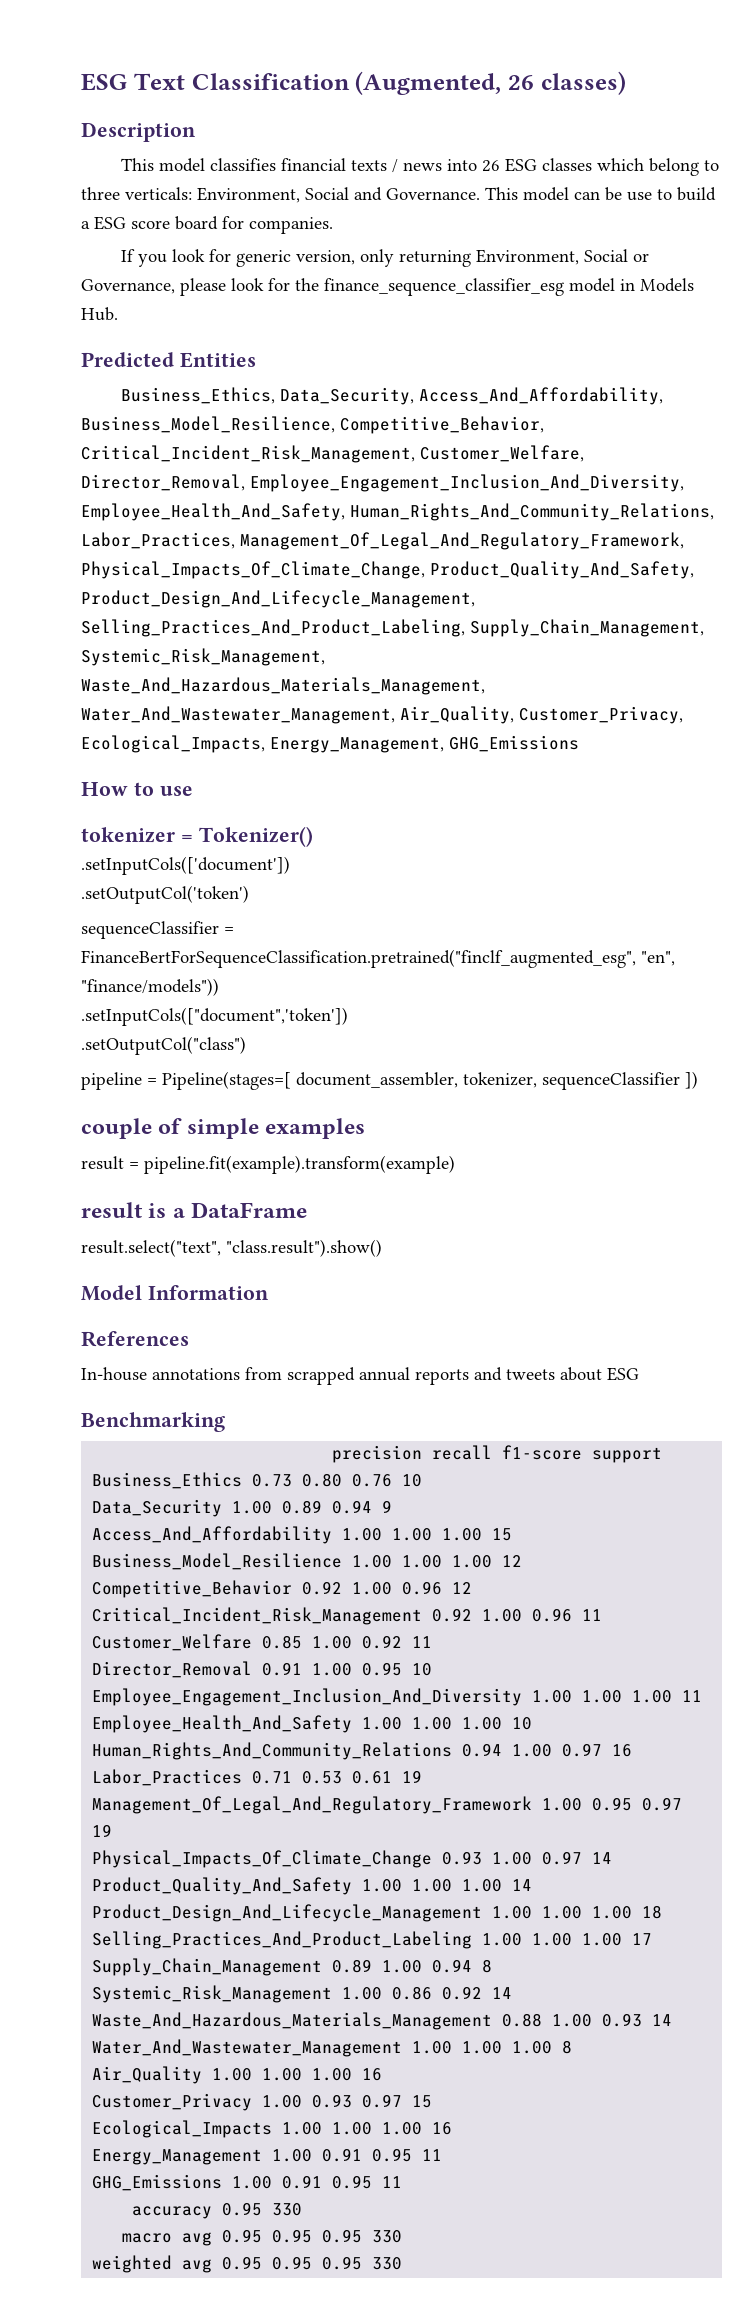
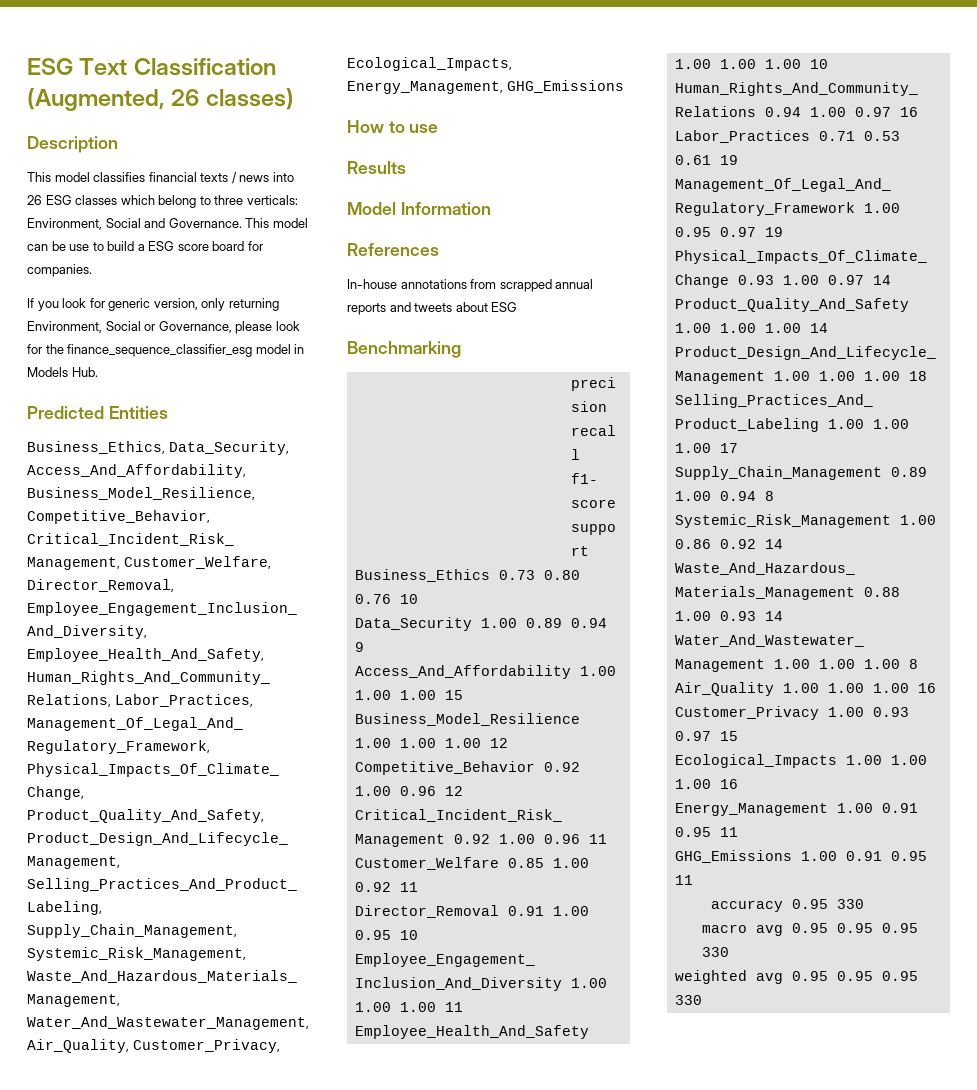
[81,826,313,847] [81,856,290,875] [81,885,249,904] [81,921,234,939] [81,949,675,968] [81,978,219,996] [81,1007,348,1026] [81,1036,246,1055] [81,1071,698,1090] [81,1118,366,1139] [81,1155,455,1174] [81,1202,308,1218] [81,1239,382,1257] tokenizer = Tokenizer() // .setInputCols(['document']) // .setOutputCol('token') // sequenceClassifier = FinanceBertForSequenceClassification.pretrained("finclf_augmented_esg", "en", "finance/models")) // .setInputCols(["document",'token']) // .setOutputCol("class") // pipeline = Pipeline(stages=[ document_assembler, tokenizer, sequenceClassifier ]) // couple of simple examples // result = pipeline.fit(example).transform(example) // result is a DataFrame // result.select("text", "class.result").show() -> [347,161,406,174] Results

